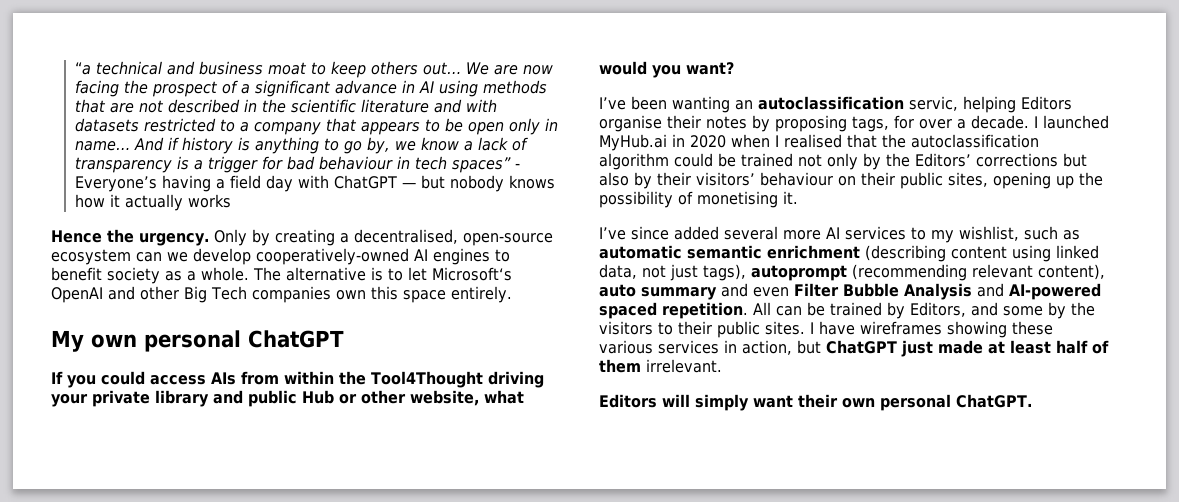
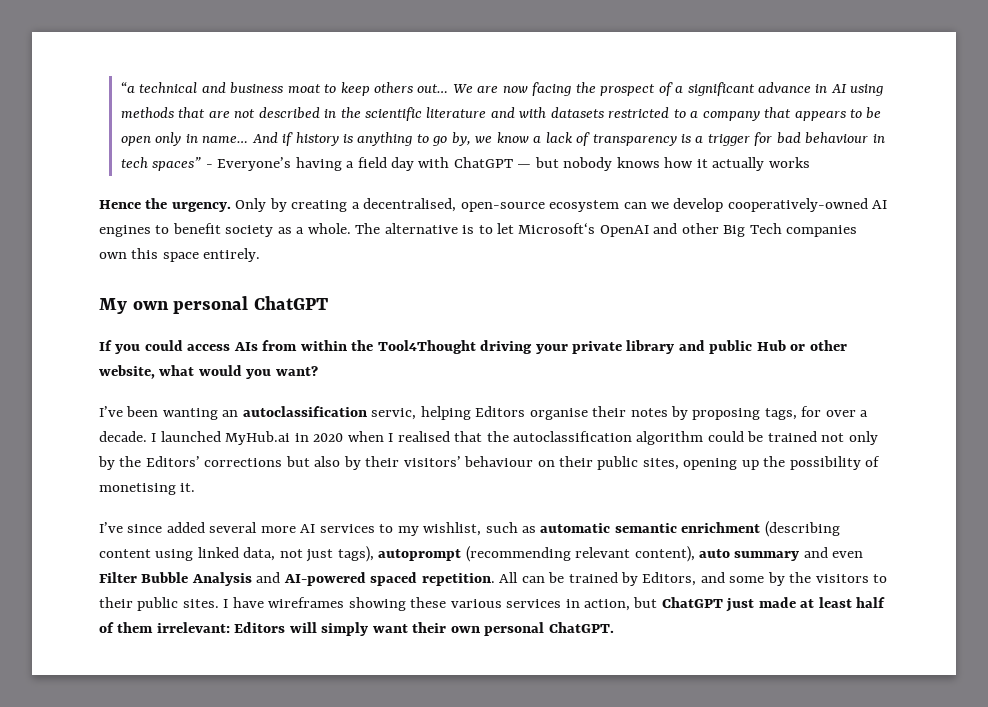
[646,359,722,373] irrelevant. // -> [156,622,230,633] irrelevant:

